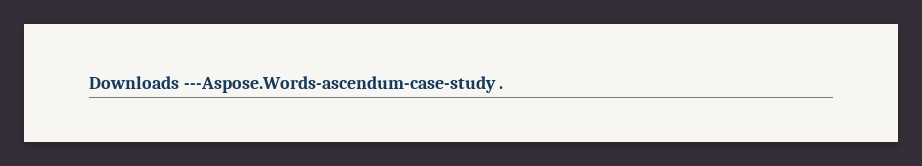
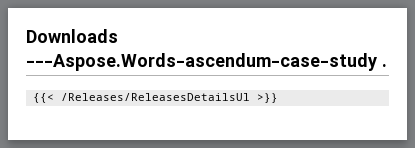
(504, 87) none -> [32,93,278,103] // {{< /Releases/ReleasesDetailsUl >}}

